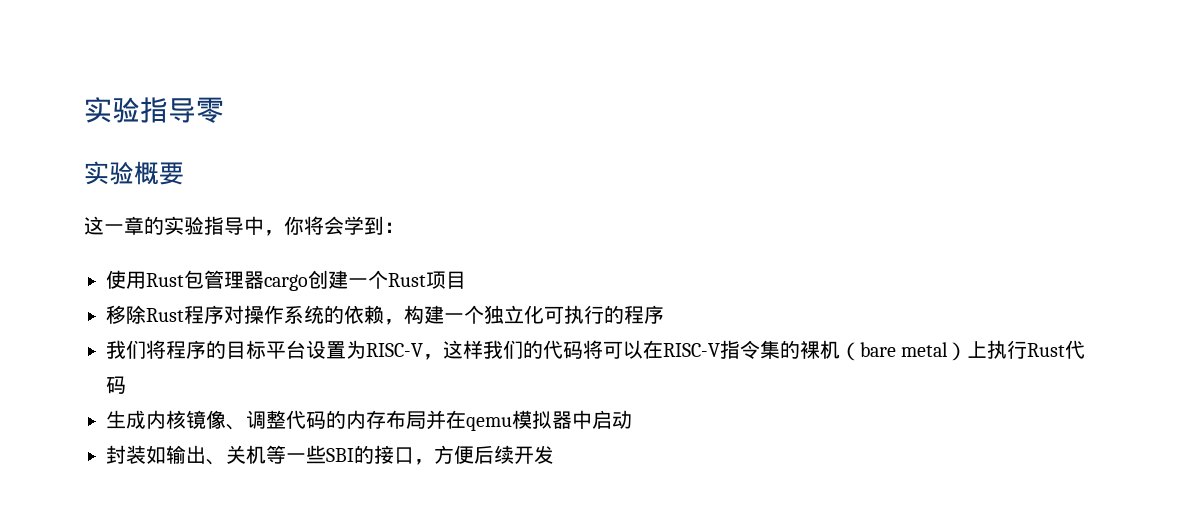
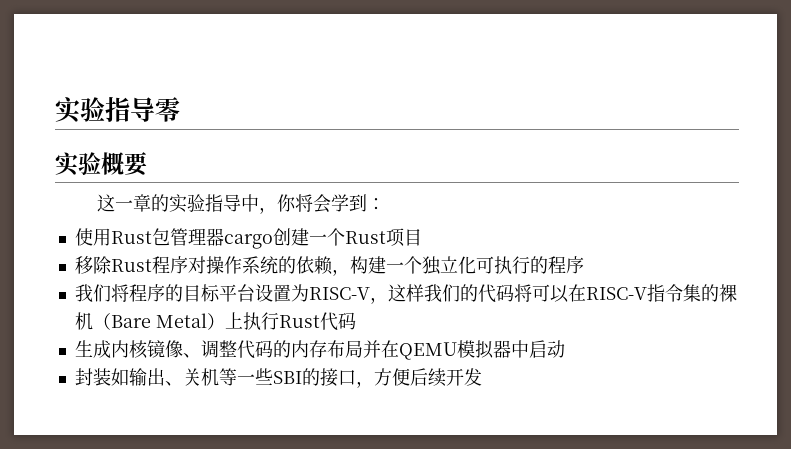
[860,342,949,357] bare metal -> [110,313,207,328] Bare Metal
[466,417,512,431] qemu -> [398,342,457,360] QEMU

